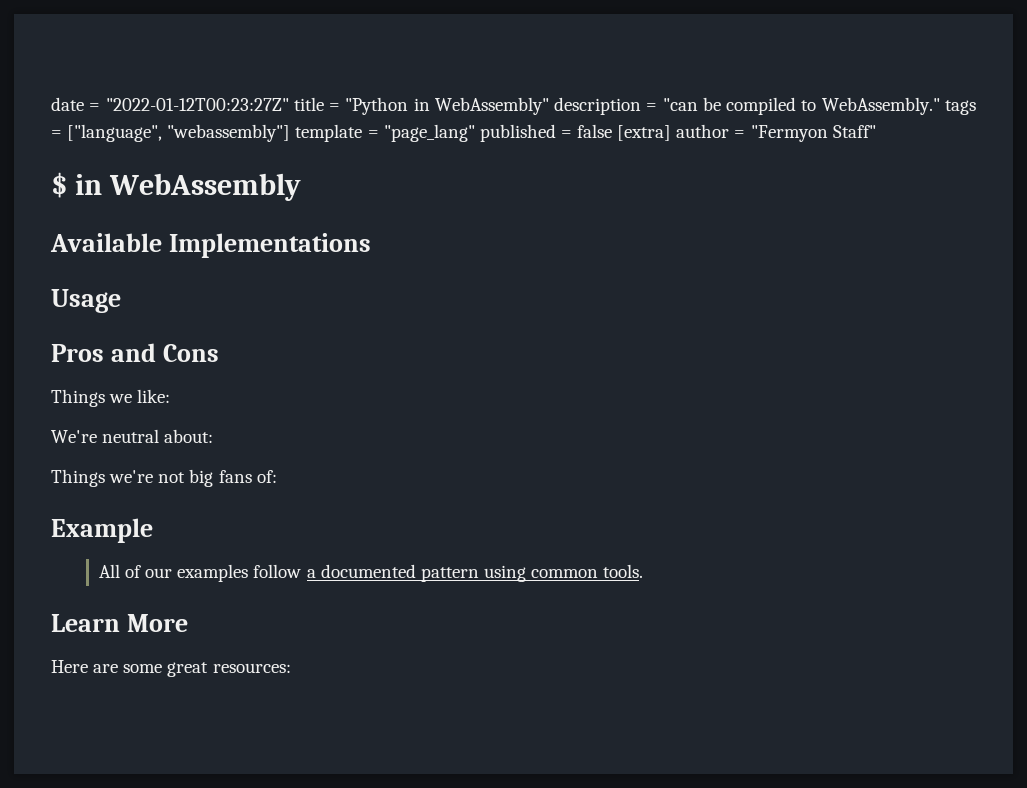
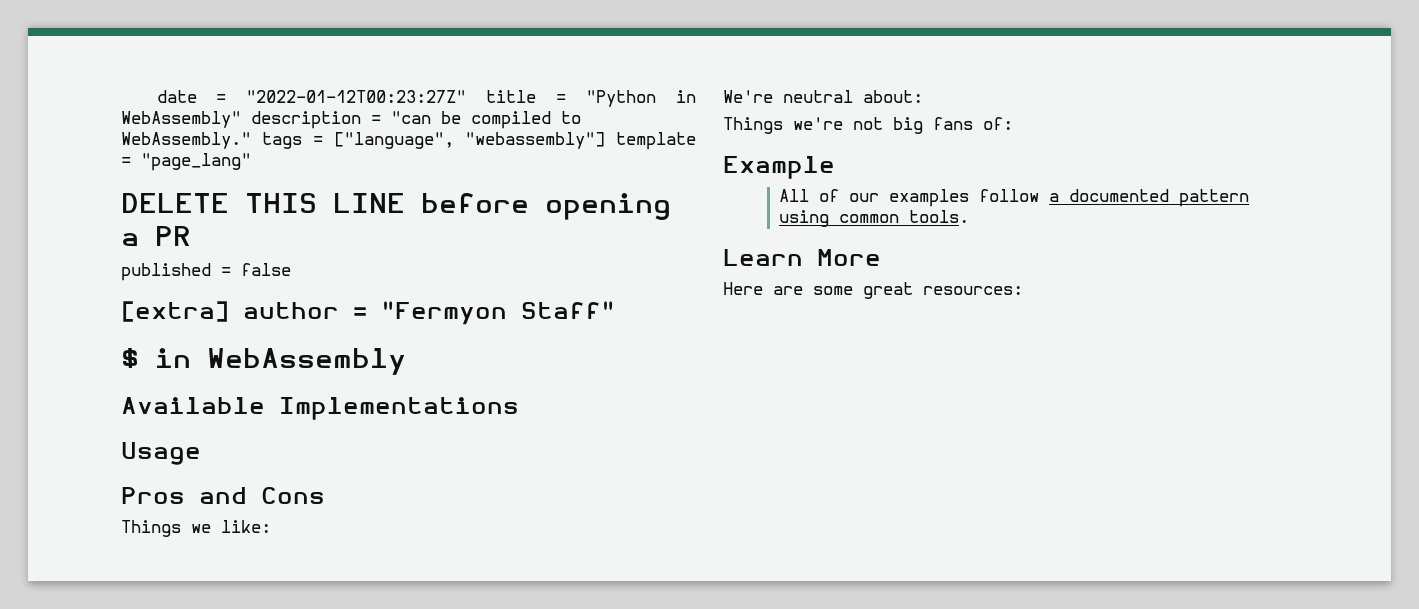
(475, 133) none -> [121,193,671,220] [121,226,191,246] // DELETE THIS LINE before opening a PR //
(613, 131) none -> (291, 269) //

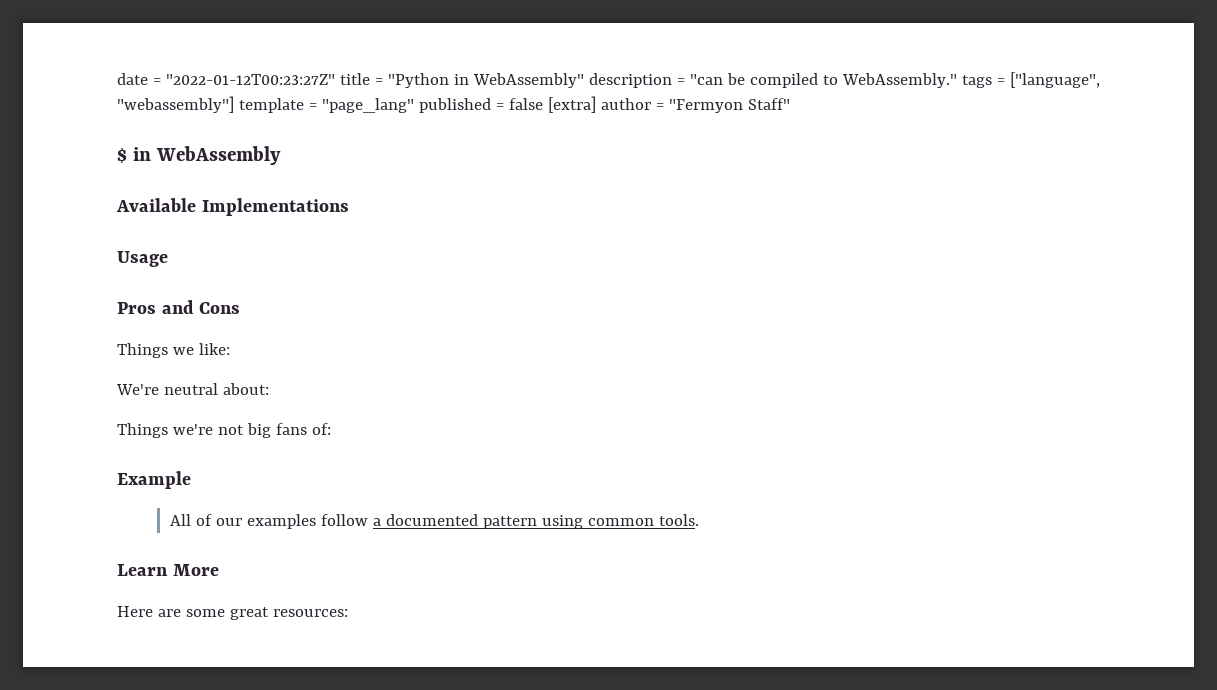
[121,193,671,220] [121,226,191,246] // DELETE THIS LINE before opening a PR // -> (414, 105) none
(291, 269) // -> (543, 104) none

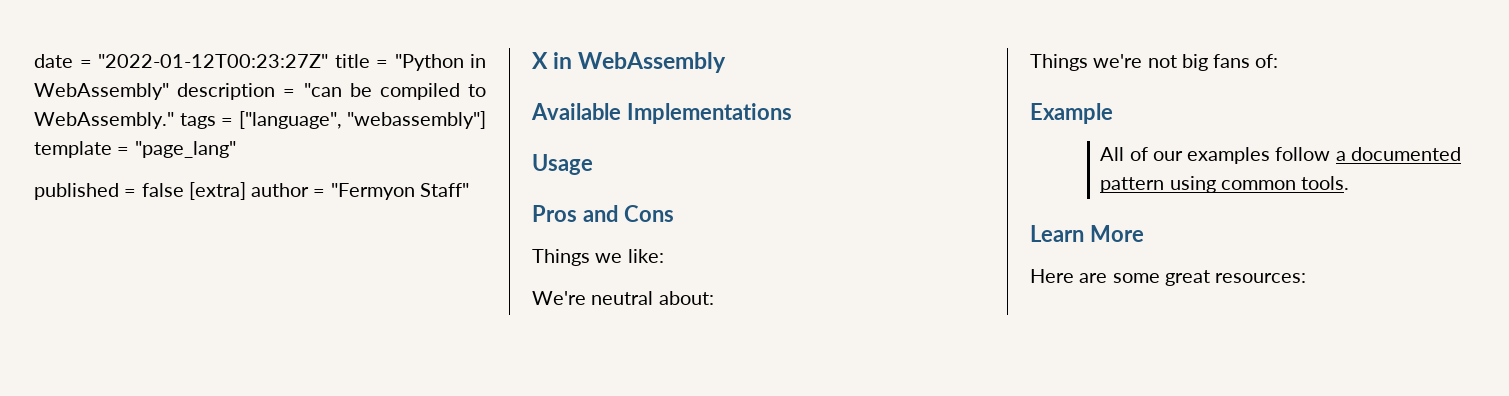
(414, 105) none -> (236, 149) //
[117,148,127,163] $ -> [532,52,548,69] X

